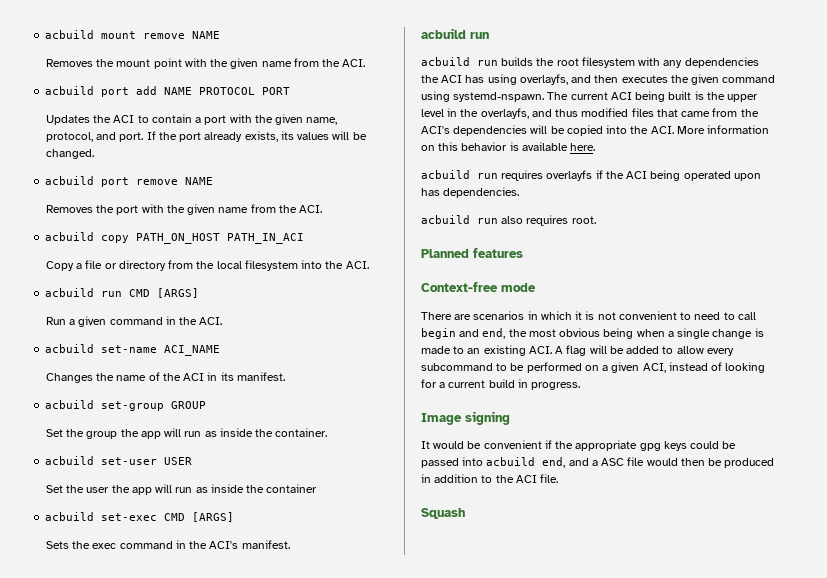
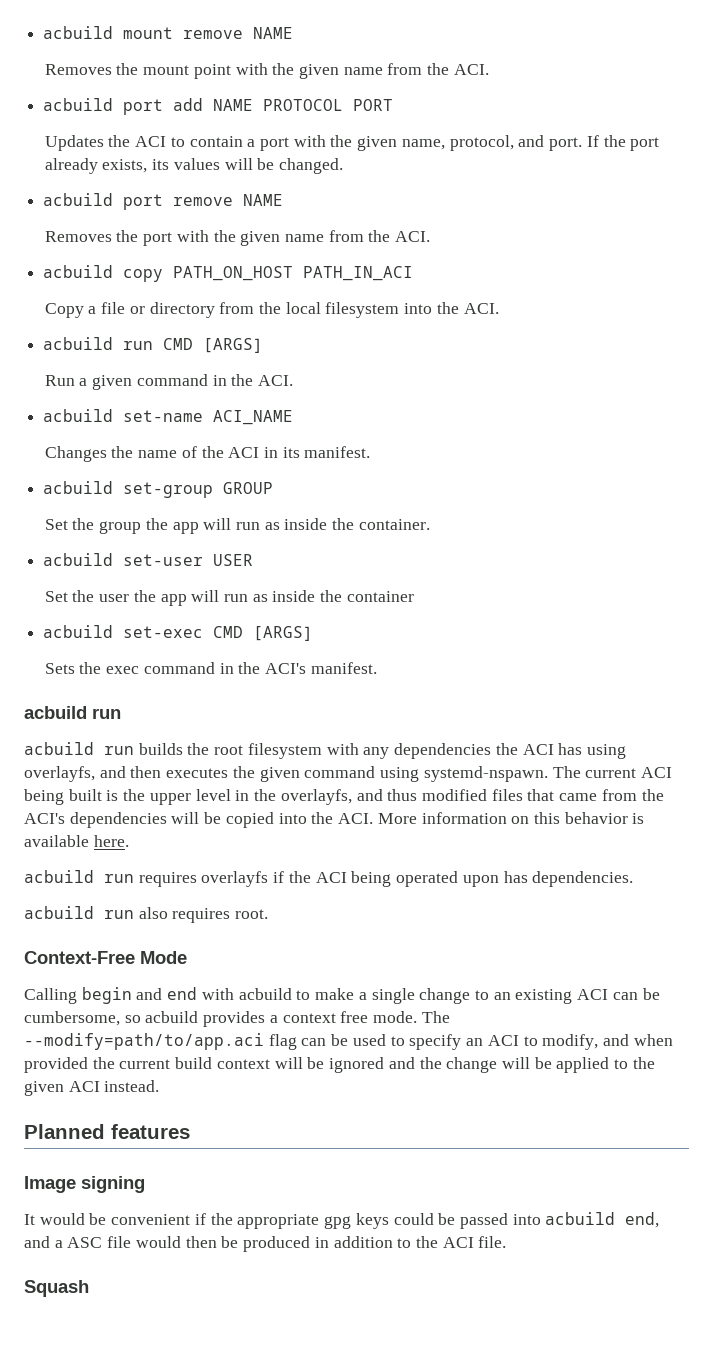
[421,248,523,258] [421,282,536,292] [421,311,756,320] [421,328,665,339] Planned features // Context-free mode // There are scenarios in which it is not convenient to need to call begin and end, the most obvious being when -> [24,951,187,964] [24,987,355,1004] Context-Free Mode // Calling begin and end with acbuild to make
[754,328,764,337] [421,346,451,354] is made -> (471, 996) none
[528,345,734,356] [421,362,766,373] [421,379,581,390] ACI. A flag will be added to allow every subcommand to be performed on a given ACI, instead of looking for a current build in progress. -> [577,988,660,1000] [24,1011,450,1027] [24,1033,673,1050] [24,1057,655,1073] [24,1080,160,1096] [24,1124,190,1139] ACI can be cumbersome, so acbuild provides a context free mode. The --modify=path/to/app.aci flag can be used to specify an ACI to modify, and when provided the current build context will be ignored and the change will be applied to the given ACI instead. // Planned features

